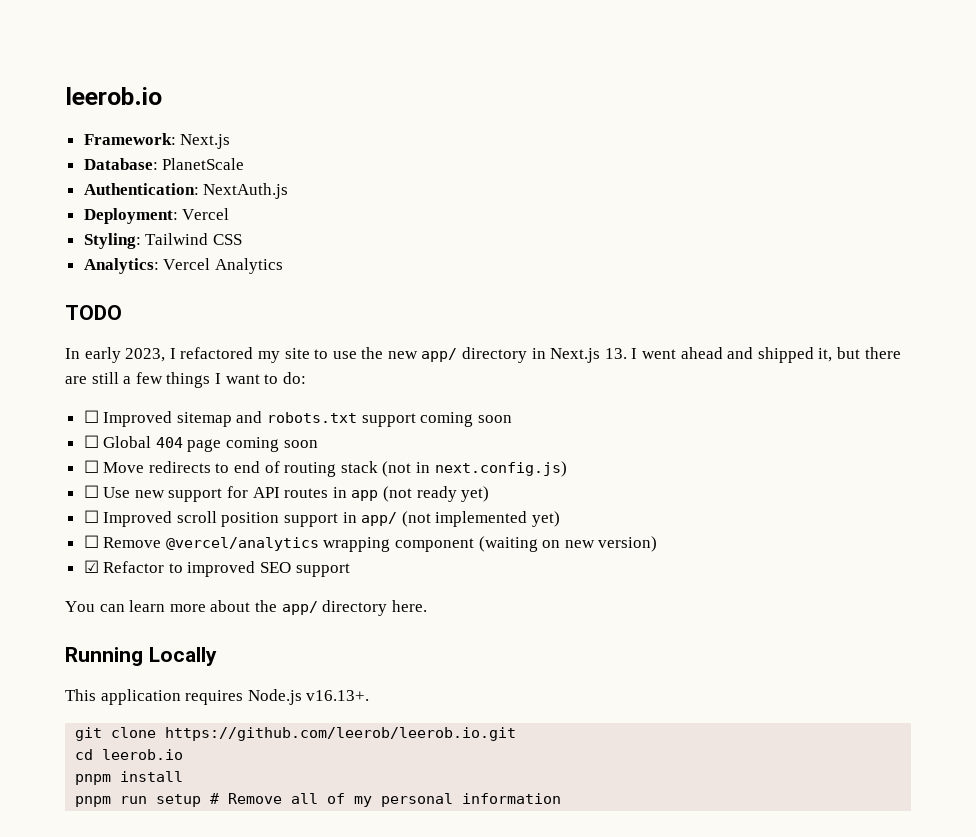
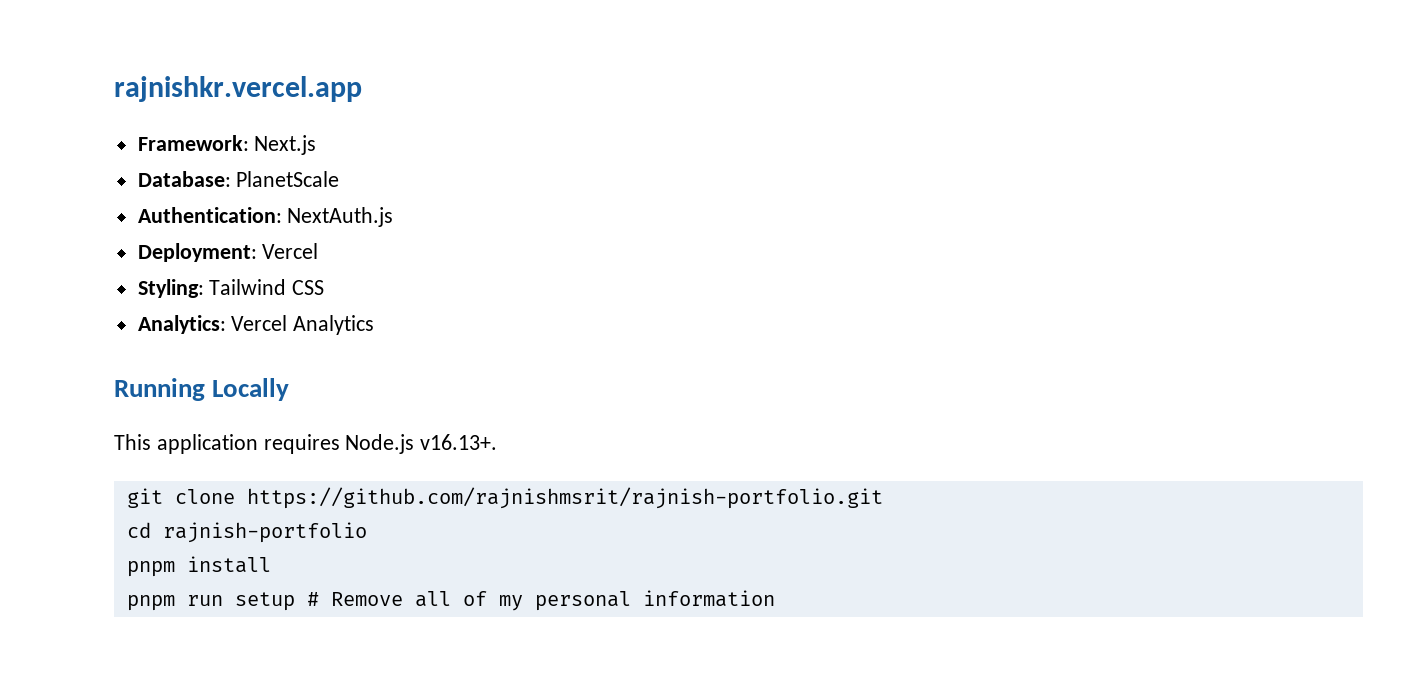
[65,87,162,105] leerob.io -> [114,76,362,102] rajnishkr.vercel.app
[65,305,122,320] [65,347,901,363] [65,372,306,388] [83,410,512,427] [83,435,318,452] [83,460,567,477] [83,485,490,502] [83,510,561,527] [83,535,658,552] [83,560,350,577] [65,600,427,616] // TODO // In early 2023, I refactored my site to use the new app/ directory in Next.js 13. I went ahead and shipped it, but there are still a few things I want to do: // ☐ Improved sitemap and robots.txt support coming soon // ☐ Global 404 page coming soon // ☐ Move redirects to end of routing stack (not in next.config.js) // ☐ Use new support for API routes in app (not ready yet) // ☐ Improved scroll position support in app/ (not implemented yet) // ☐ Remove @vercel/analytics wrapping component (waiting on new version) // ☑ Refactor to improved SEO support // You can learn more about the app/ directory here. -> (375, 325) none
[165,727,517,741] https://github.com/leerob/leerob.io.git -> [246,487,883,509] https://github.com/rajnishmsrit/rajnish-portfolio.git
[102,749,184,760] leerob.io -> [162,522,367,543] rajnish-portfolio

